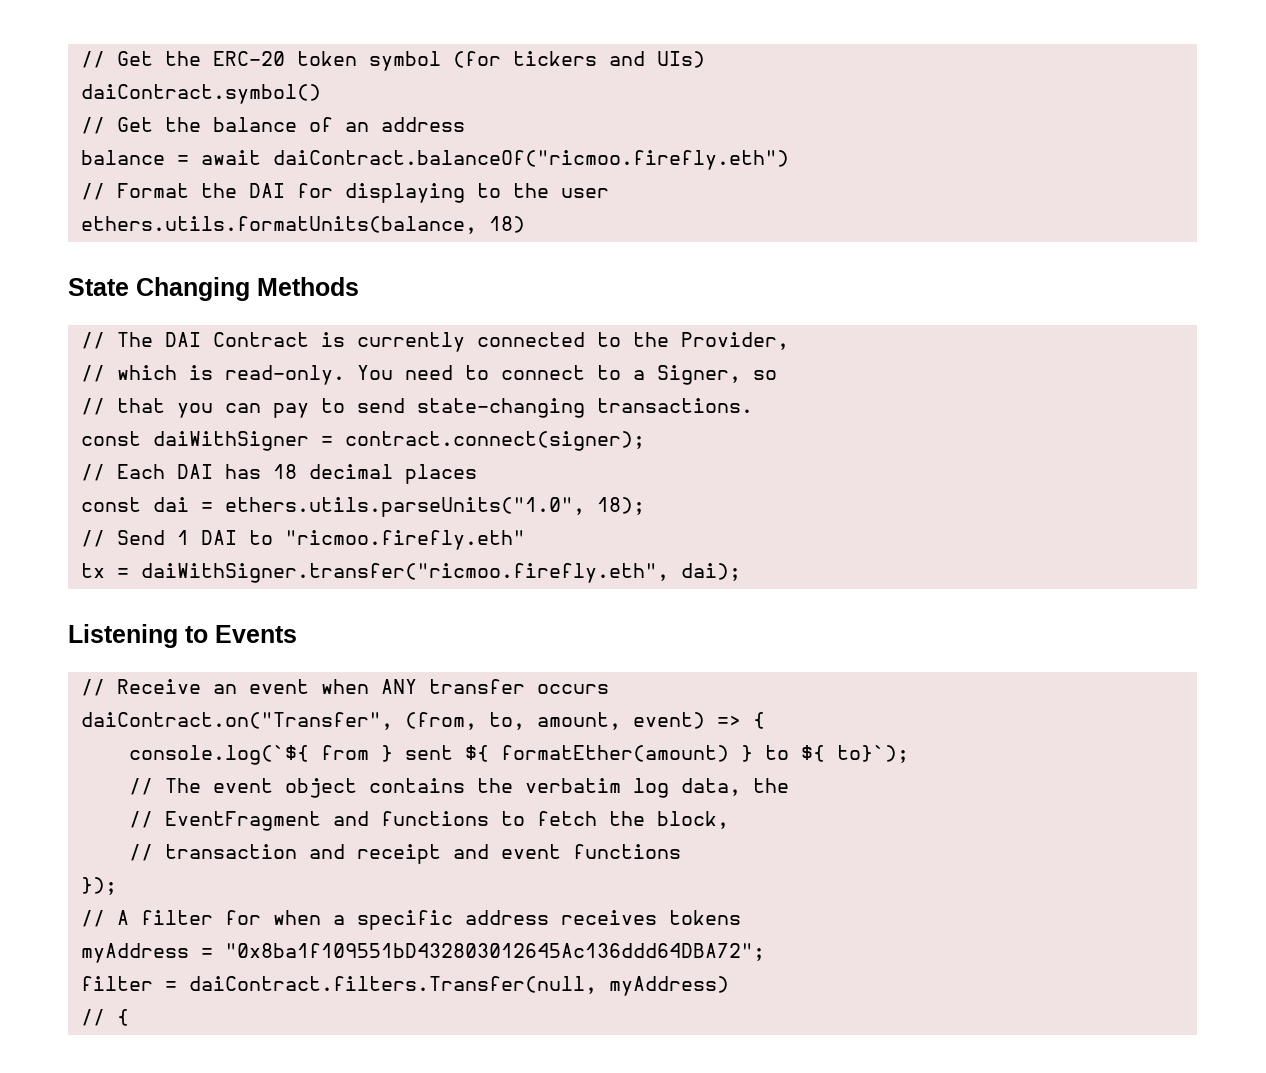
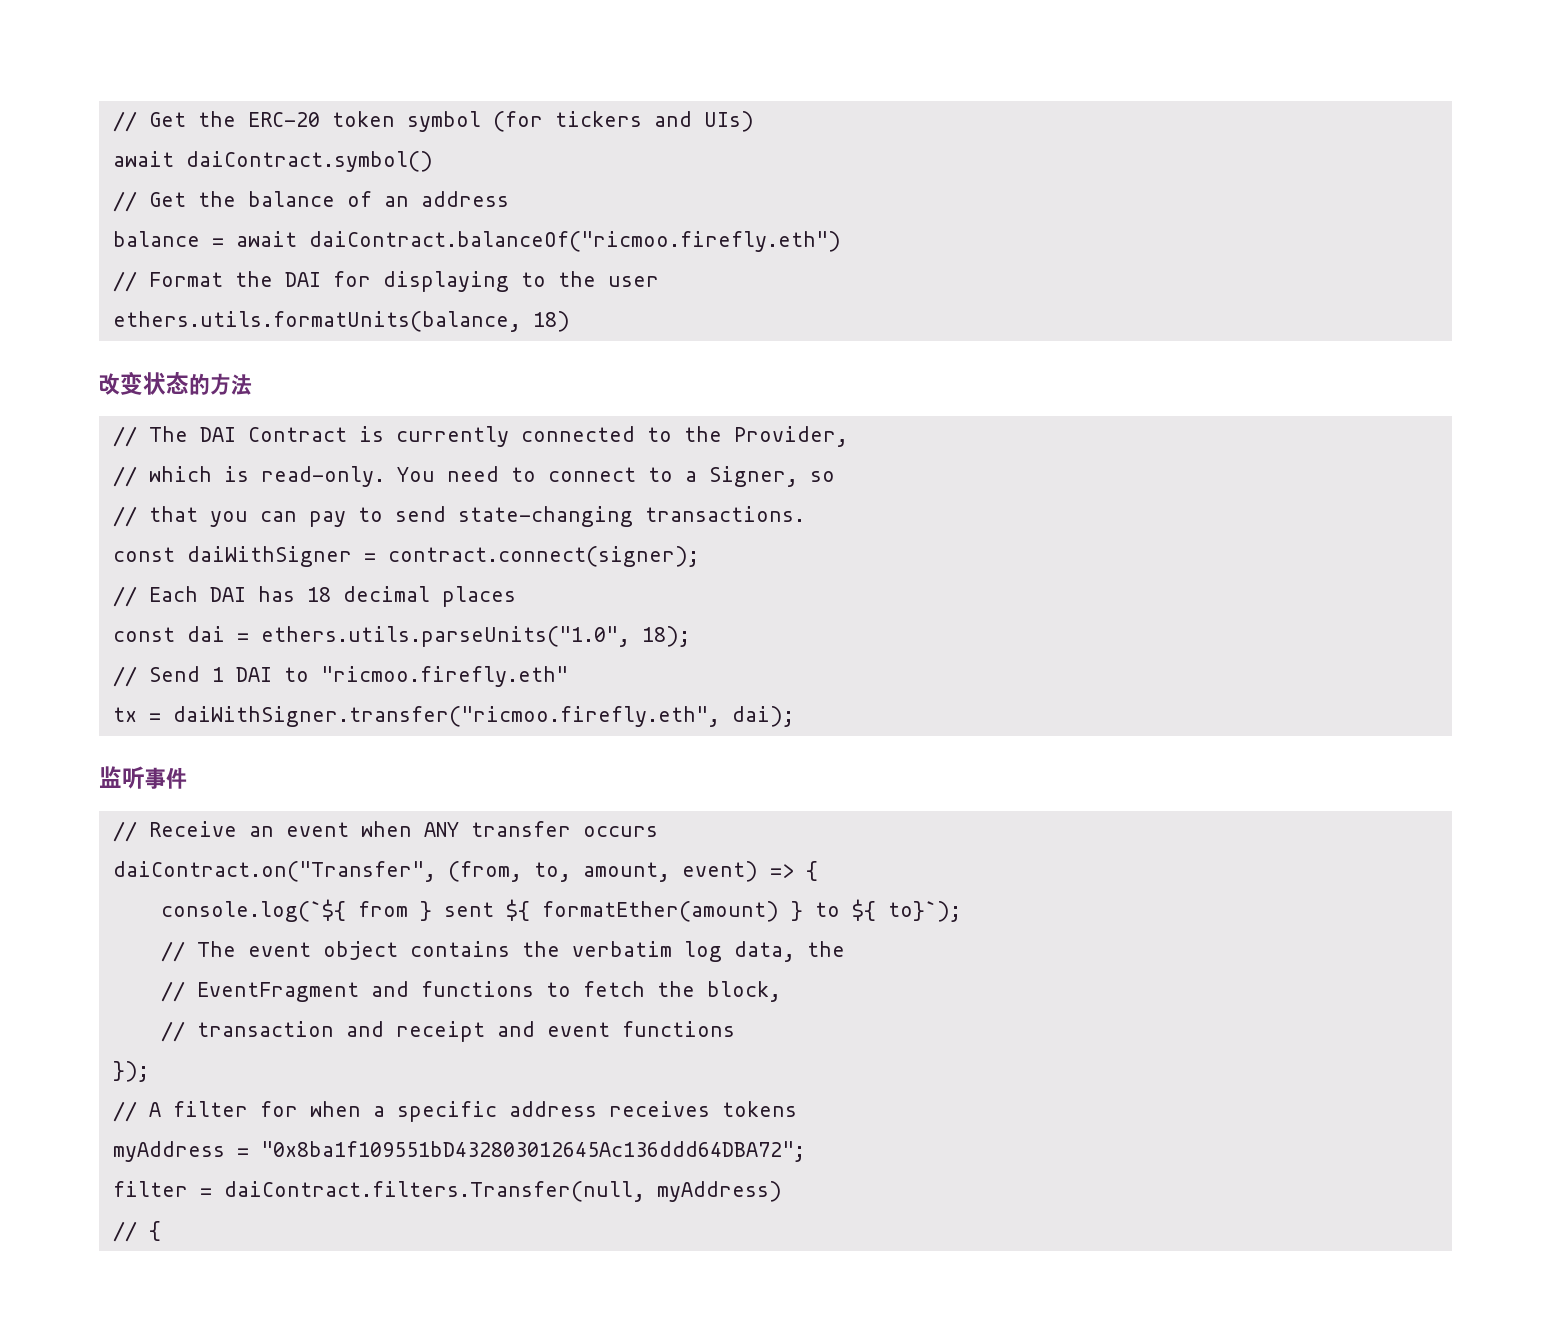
(705, 59) none -> [112,151,174,167] await
[68,277,359,301] State Changing Methods -> [99,371,252,395] 改变状态的方法
[68,624,297,648] Listening to Events -> [99,766,187,789] 监听事件

